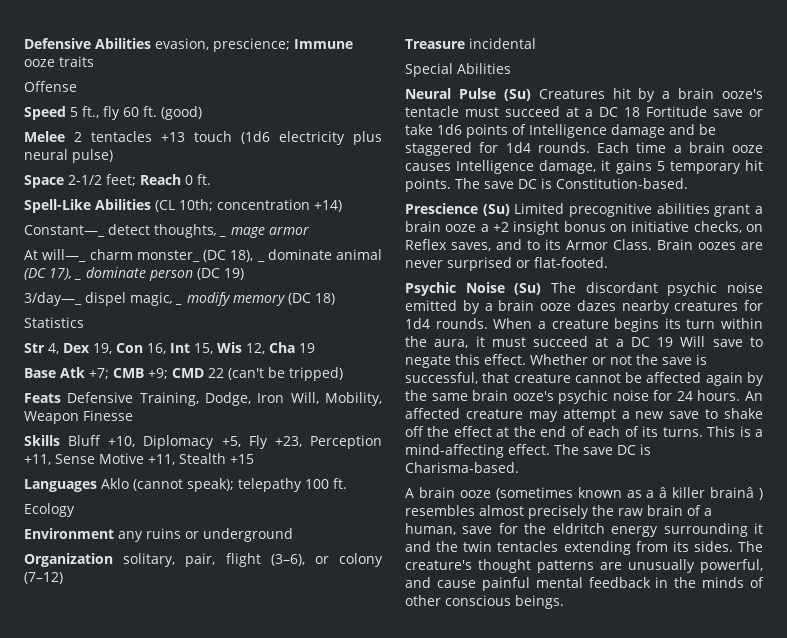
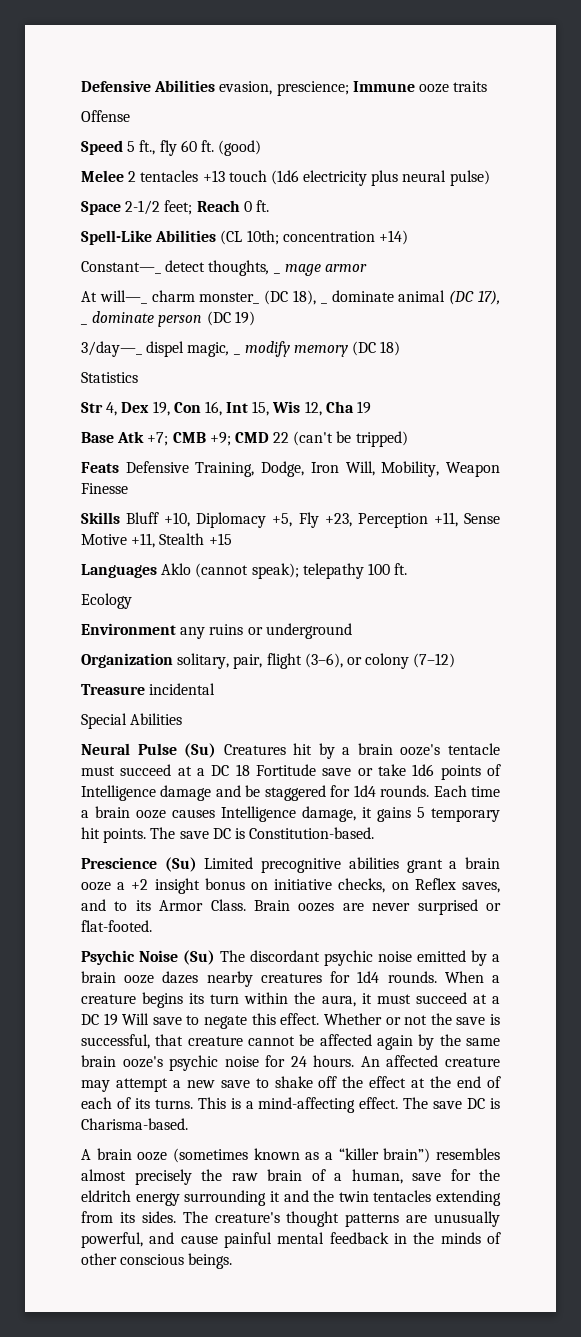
[659,487,763,500] â killer brainâ ) -> [338,1148,431,1163] “killer brain”)

